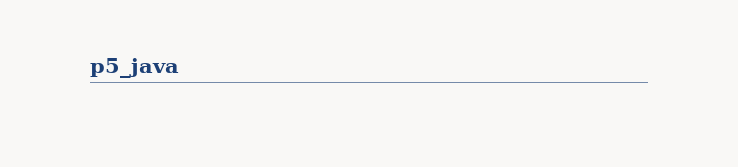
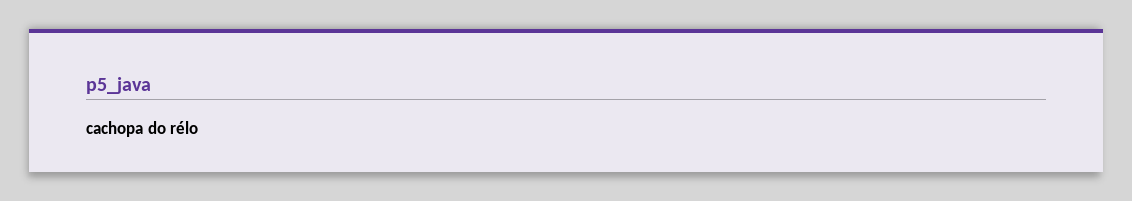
(179, 68) none -> [86,121,199,137] // cachopa do rélo

